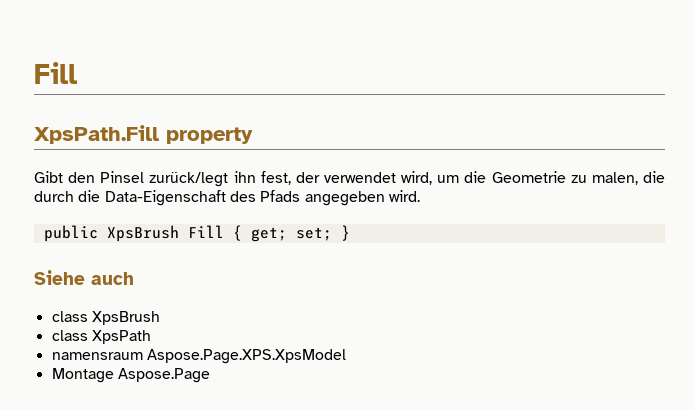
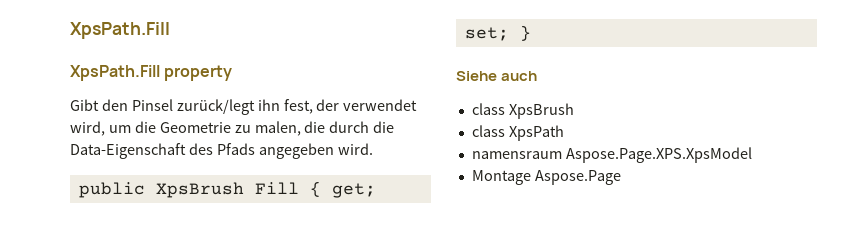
[34,62,78,84] Fill -> [70,22,170,39] XpsPath.Fill

